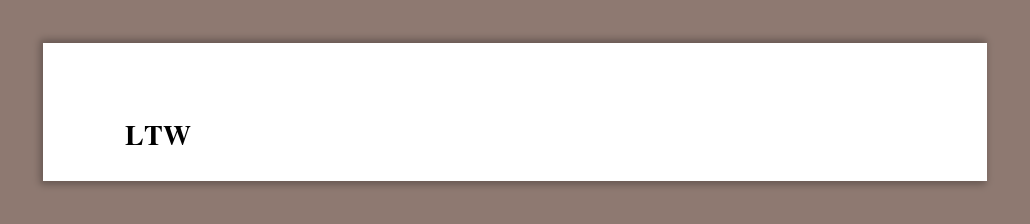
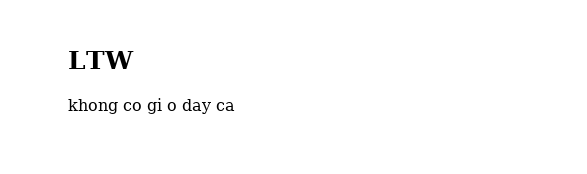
(191, 135) none -> [68,98,235,114] // khong co gi o day ca

